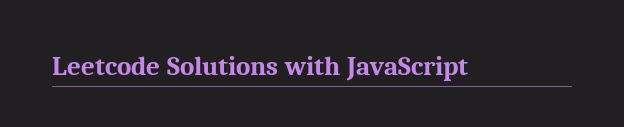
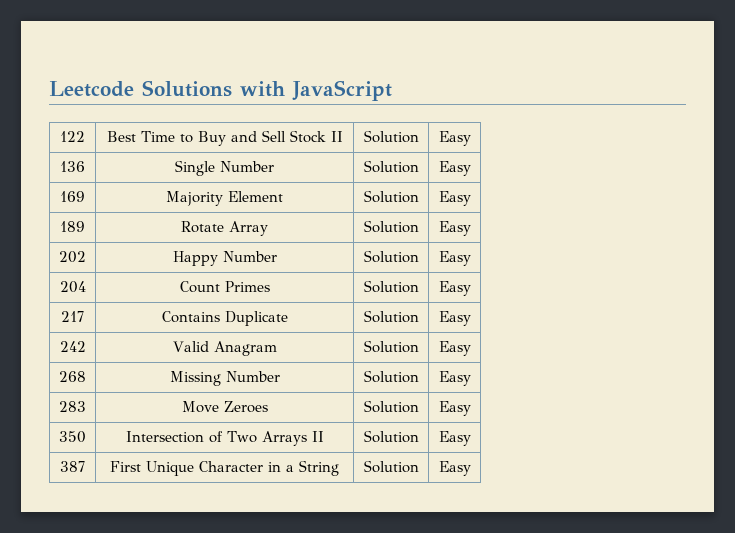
(469, 68) none -> [60,131,85,142] [106,130,343,146] [363,130,419,143] [438,131,471,146] [60,161,85,172] [175,160,274,176] [363,160,419,173] [438,161,471,176] [60,191,85,202] [166,191,283,206] [363,190,419,203] [438,191,471,206] [60,221,85,232] [181,221,268,236] [363,220,419,233] [438,221,471,236] [59,251,86,263] [172,251,277,266] [363,250,419,263] [438,251,471,266] [59,281,86,293] [179,281,270,293] [363,280,419,293] [438,281,471,296] [61,311,84,322] [161,311,288,326] [363,310,419,323] [438,311,471,326] [59,341,86,352] [172,341,277,356] [363,340,419,353] [438,341,471,356] [59,371,86,382] [169,371,280,386] [363,370,419,383] [438,371,471,386] [59,401,86,412] [181,401,268,413] [363,400,419,413] [438,401,471,416] [59,431,86,443] [125,431,324,446] [363,430,419,443] [438,431,471,446] [60,461,85,472] [110,460,339,476] [363,460,419,473] [438,461,471,476] // 122 | Best Time to Buy and Sell Stock II | Solution | Easy // 136 | Single Number | Solution | Easy // 169 | Majority Element | Solution | Easy // 189 | Rotate Array | Solution | Easy // 202 | Happy Number | Solution | Easy // 204 | Count Primes | Solution | Easy // 217 | Contains Duplicate | Solution | Easy // 242 | Valid Anagram | Solution | Easy // 268 | Missing Number | Solution | Easy // 283 | Move Zeroes | Solution | Easy // 350 | Intersection of Two Arrays II | Solution | Easy // 387 | First Unique Character in a String | Solution | Easy

